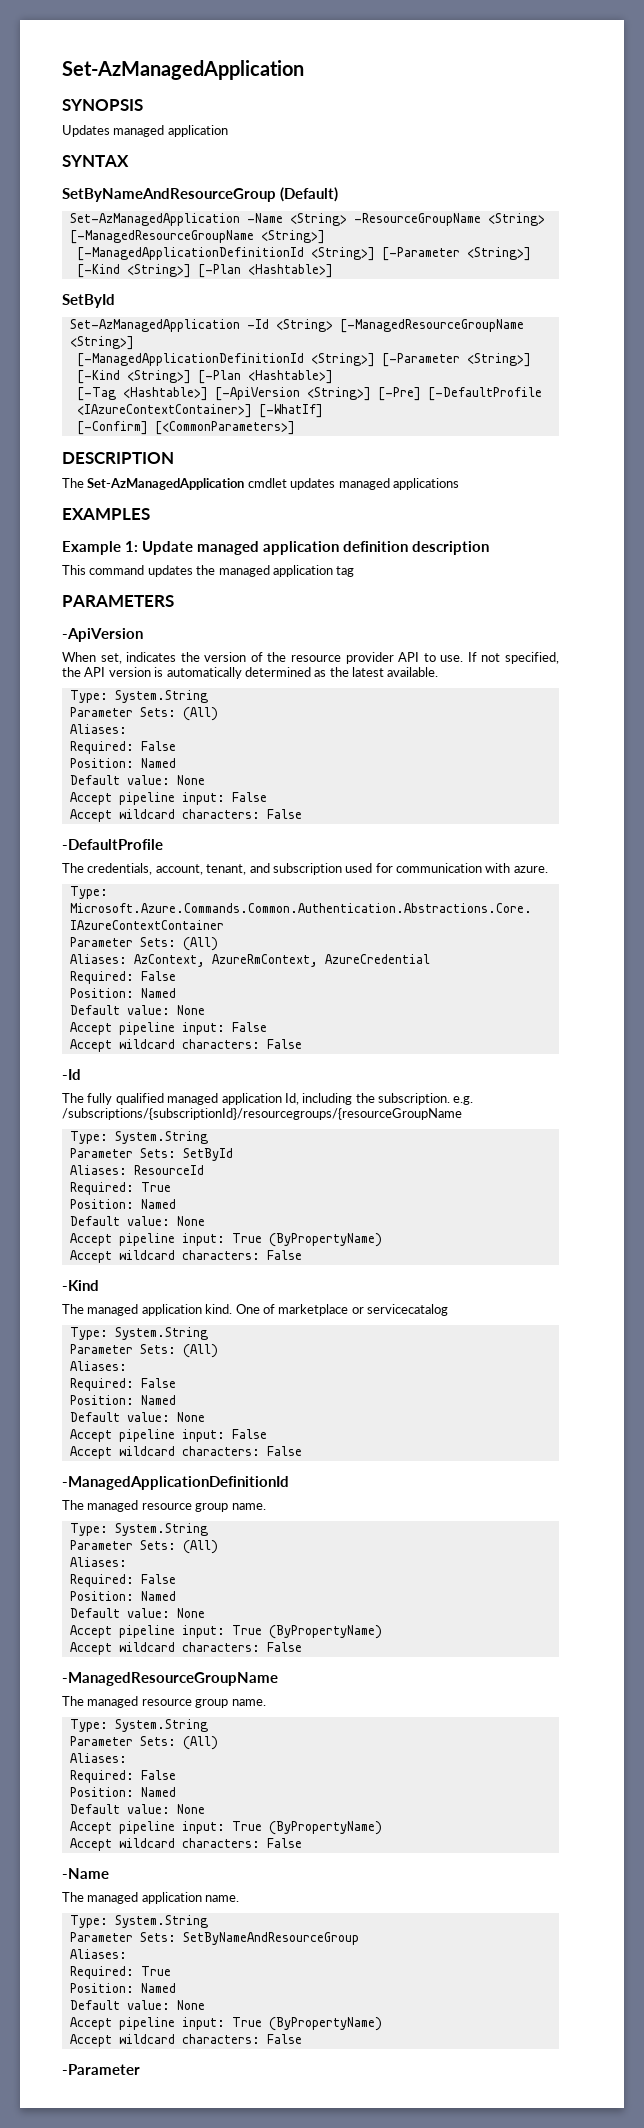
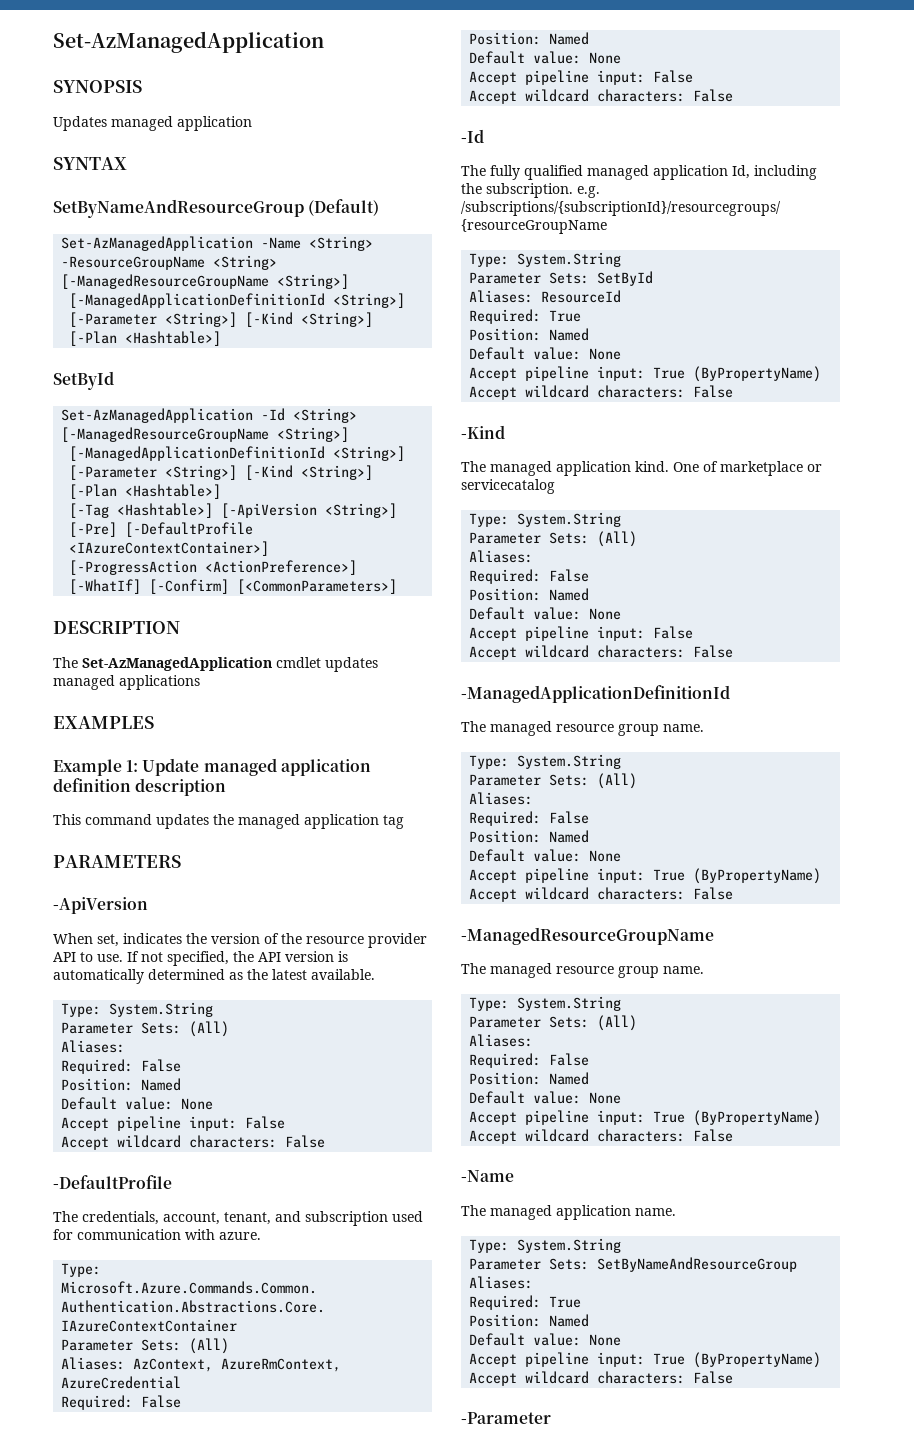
(252, 411) none -> [69,560,358,575] // [-ProgressAction <ActionPreference>]
(323, 411) // -> (142, 586) none

